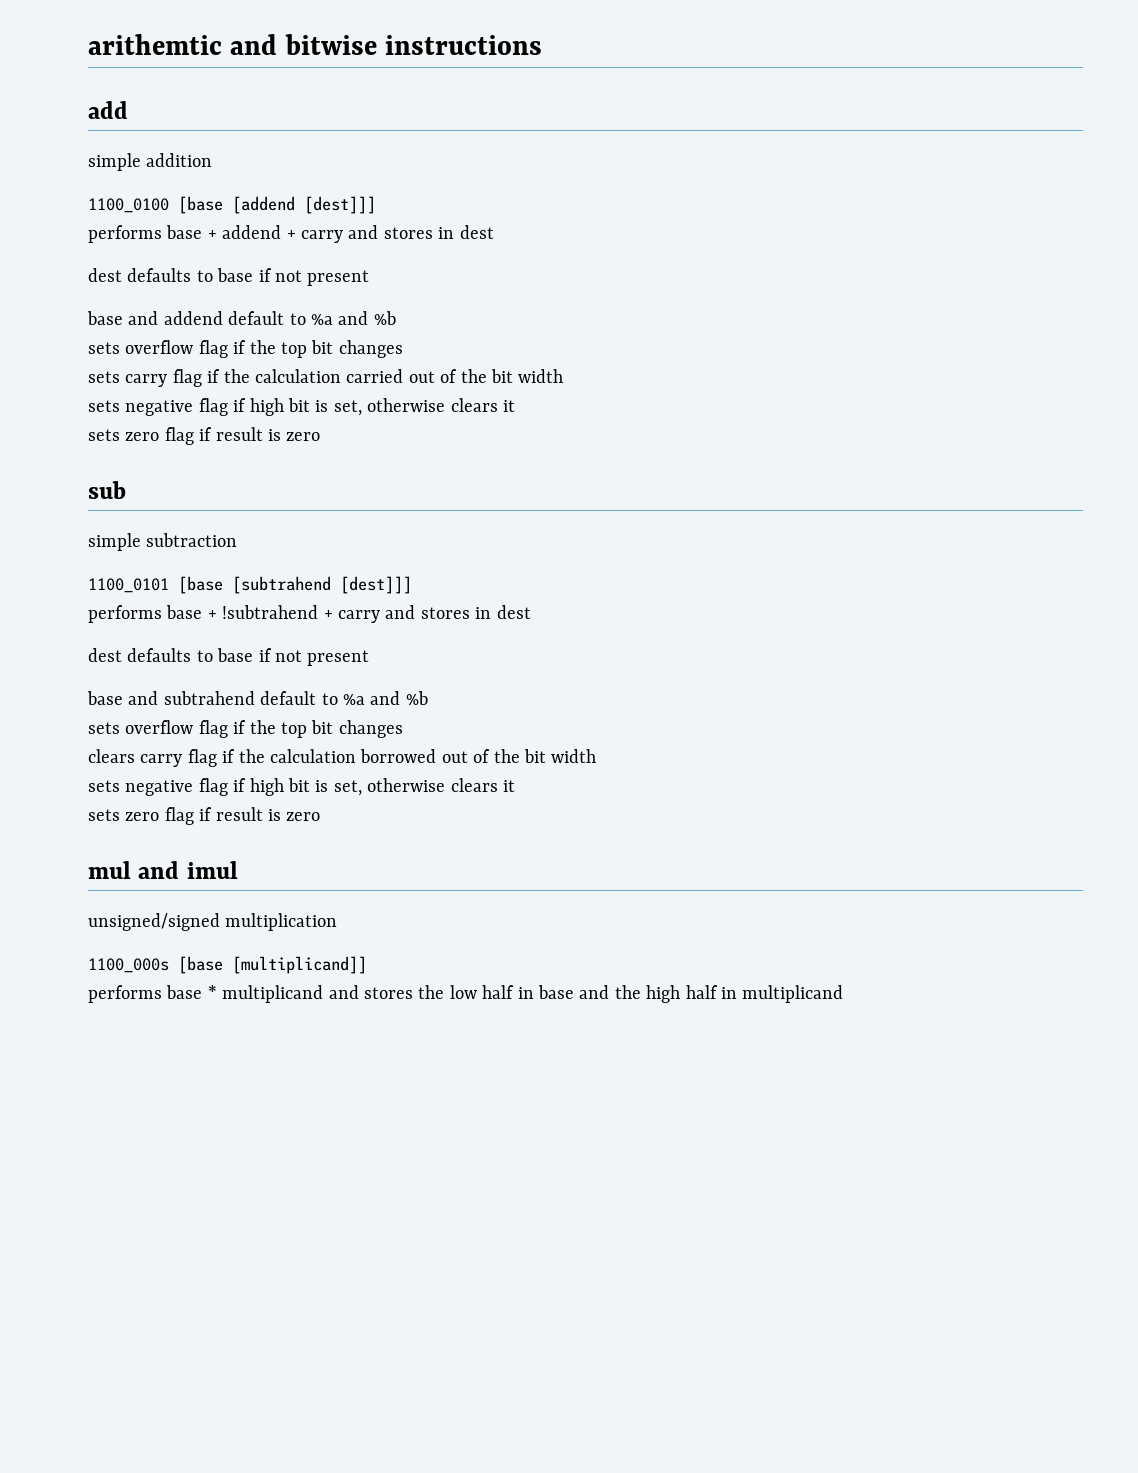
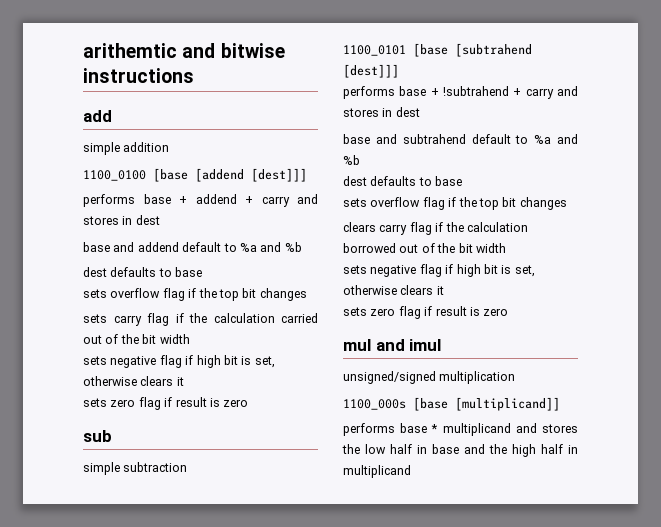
[88,268,370,286] // dest defaults to base if not present -> (160, 220) none
(396, 318) none -> [83,267,203,277] // dest defaults to base
[88,648,370,666] // dest defaults to base if not present -> (420, 112) none
(428, 698) none -> [343,176,463,186] // dest defaults to base

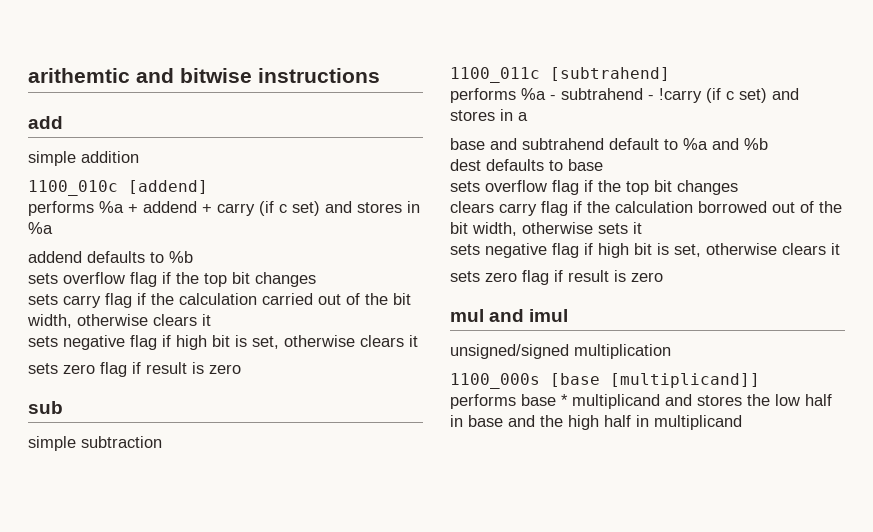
[83,168,307,182] [83,194,171,207] 1100_0100 [base [addend [dest]]] // performs base -> [28,180,208,196] [28,201,124,216] 1100_010c [addend] // performs %a
[297,194,318,204] [83,215,160,225] [83,242,302,252] [83,267,203,277] and stores in dest // base and addend default to %a and %b // dest defaults to base -> [259,201,420,216] [28,222,53,234] [28,251,193,263] (if c set) and stores in %a // addend defaults to %b
[159,334,190,344] width -> [27,314,211,328] width, otherwise clears it
[343,43,532,57] [343,64,399,78] [343,86,578,99] [343,107,420,117] 1100_0101 [base [subtrahend [dest]]] // performs base + !subtrahend + carry and stores in dest -> [450,67,670,83] [450,88,799,103] [450,109,528,121] 1100_011c [subtrahend] // performs %a - subtrahend - !carry (if c set) and stores in a
[475,243,506,253] width -> [472,222,642,236] width, otherwise sets it

